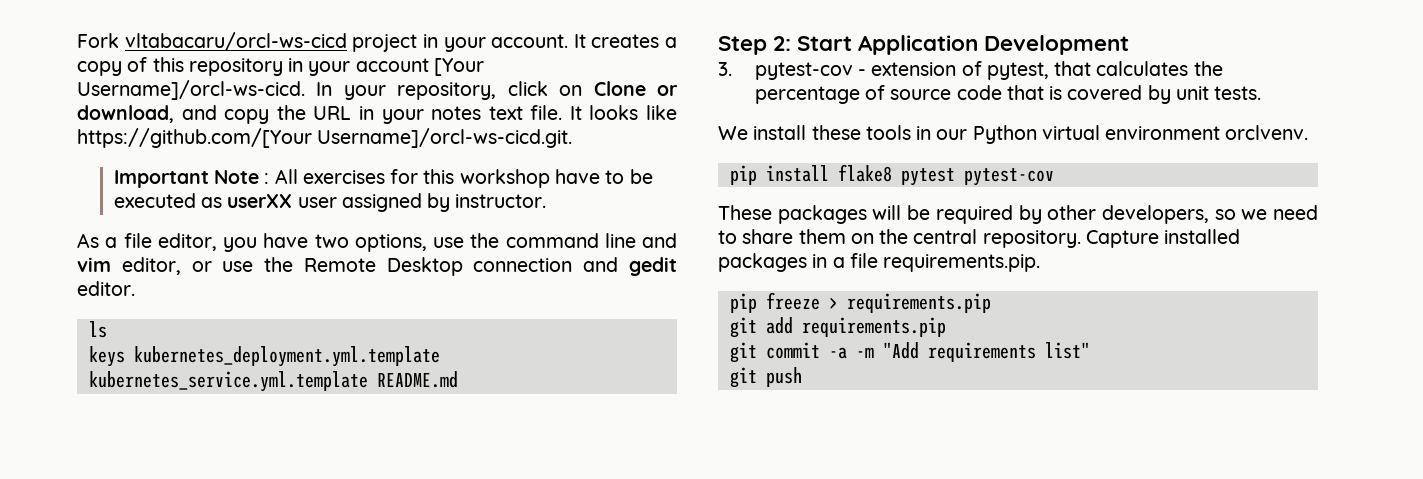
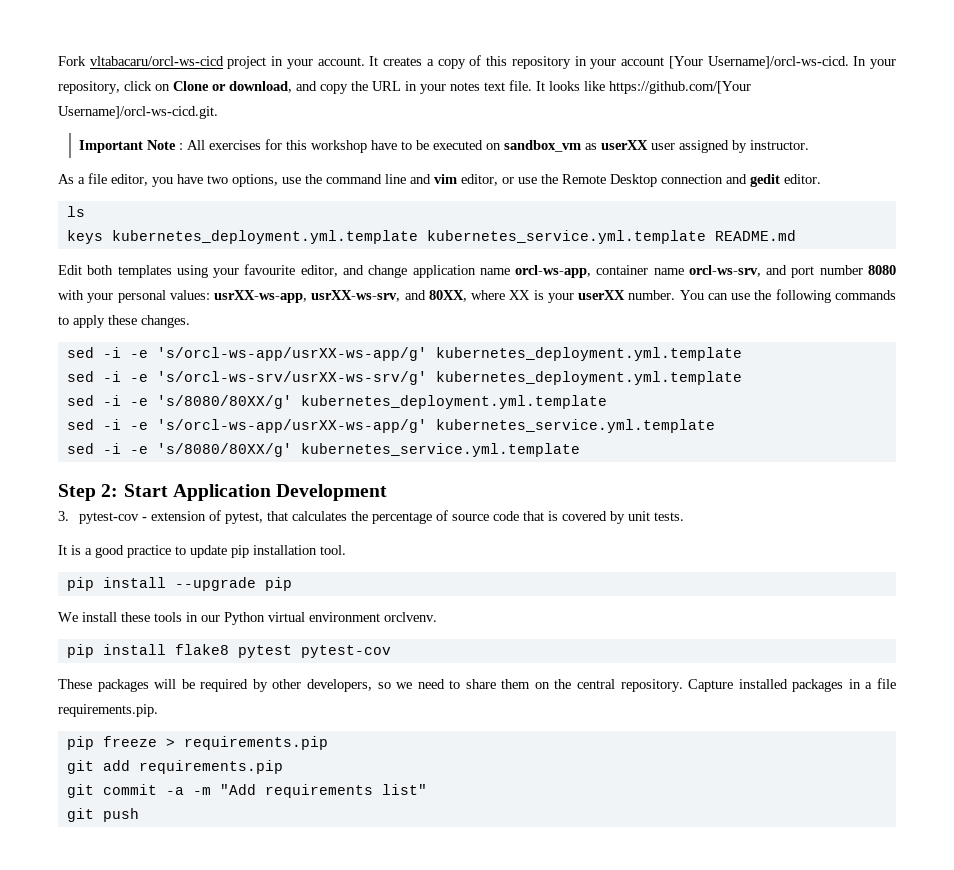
(196, 200) none -> [486,140,582,152] on sandbox_vm
(458, 379) none -> [58,264,897,278] [58,289,897,303] [58,315,190,328] [66,347,742,361] [66,371,742,385] [66,395,607,409] [66,419,715,433] [66,443,580,457] // Edit both templates using your favourite editor, and change application name orcl-ws-app, container name orcl-ws-srv, and port number 8080 with your personal values: usrXX-ws-app, usrXX-ws-srv, and 80XX, where XX is your userXX number. You can use the following commands to apply these changes. // sed -i -e 's/orcl-ws-app/usrXX-ws-app/g' kubernetes_deployment.yml.template // sed -i -e 's/orcl-ws-srv/usrXX-ws-srv/g' kubernetes_deployment.yml.template // sed -i -e 's/8080/80XX/g' kubernetes_deployment.yml.template // sed -i -e 's/orcl-ws-app/usrXX-ws-app/g' kubernetes_service.yml.template // sed -i -e 's/8080/80XX/g' kubernetes_service.yml.template
(1262, 93) none -> [58,545,346,558] [66,577,292,591] // It is a good practice to update pip installation tool. // pip install --upgrade pip

